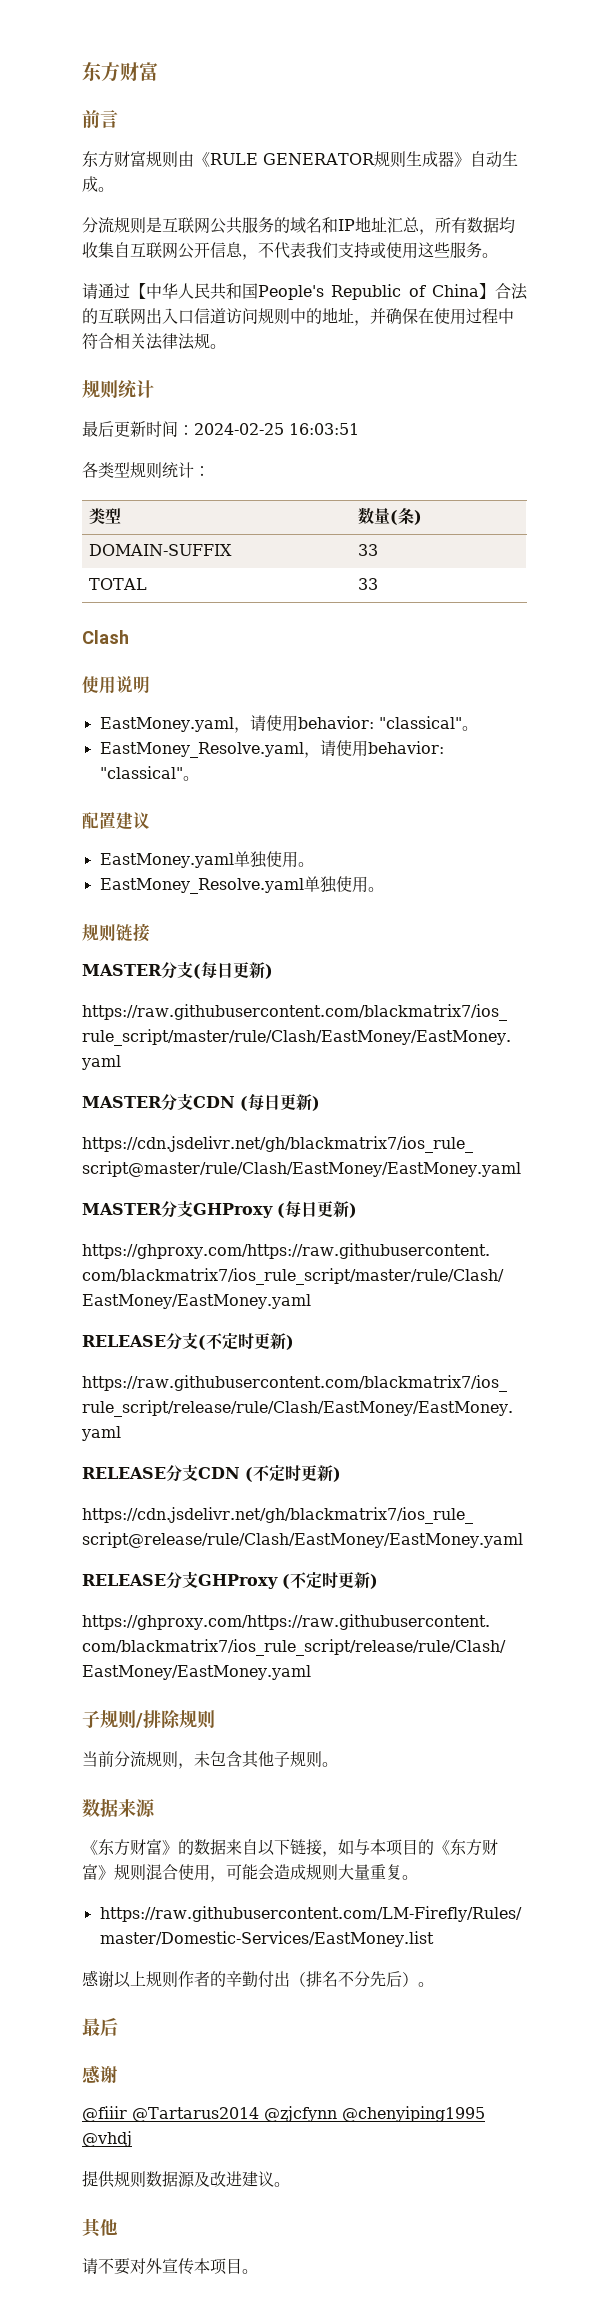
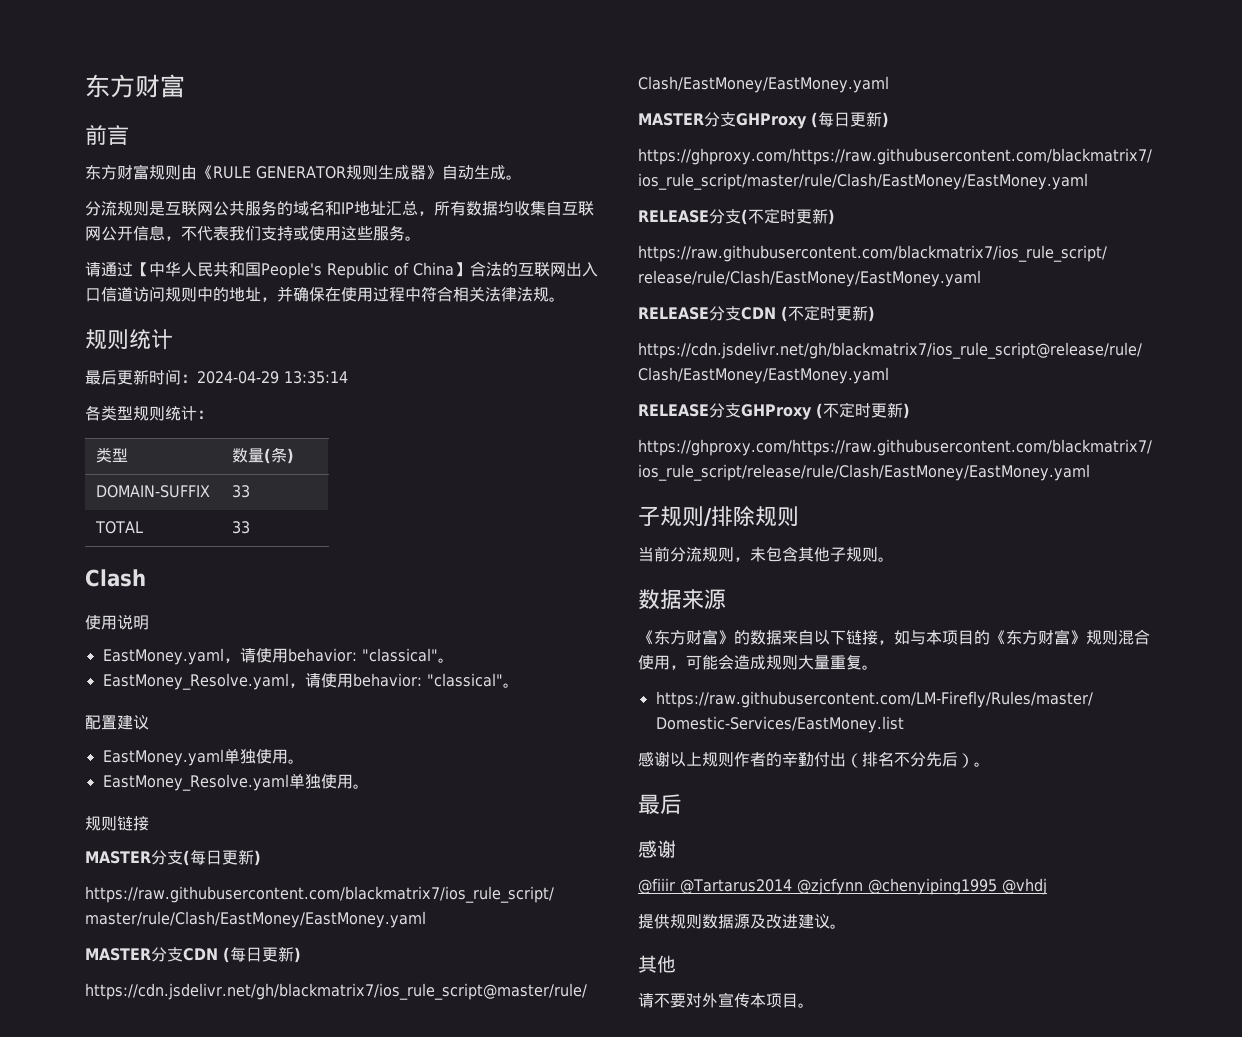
[194,423,359,435] 2024-02-25 16:03:51 -> [197,371,348,384] 2024-04-29 13:35:14

